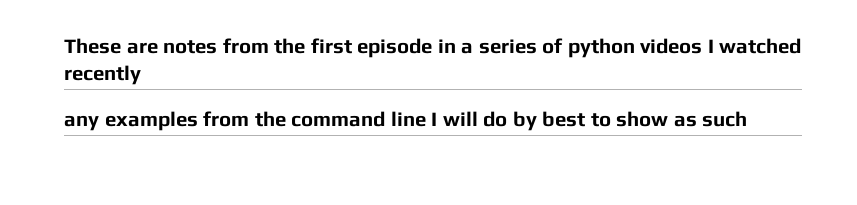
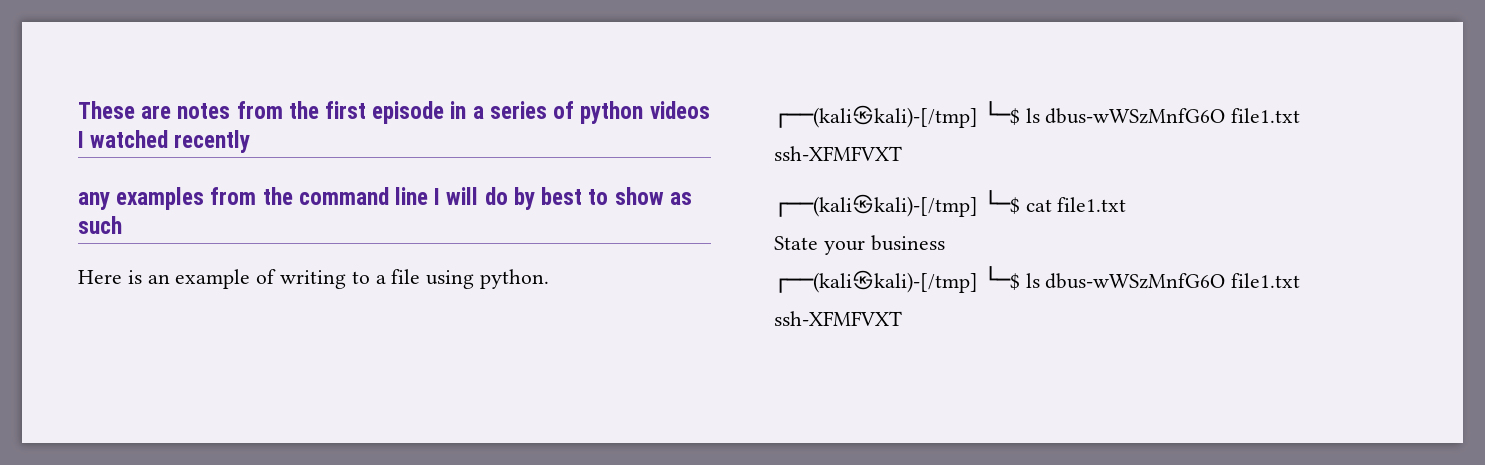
(748, 119) none -> [78,269,550,289] [774,101,1301,128] [774,146,902,161] [774,190,1127,217] [774,235,945,255] [774,266,1301,293] [774,311,902,326] // Here is an example of writing to a file using python. // ┌──(kali㉿kali)-[/tmp] └─$ ls dbus-wWSzMnfG6O file1.txt ssh-XFMFVXT // ┌──(kali㉿kali)-[/tmp] └─$ cat file1.txt // State your business // ┌──(kali㉿kali)-[/tmp] └─$ ls dbus-wWSzMnfG6O file1.txt ssh-XFMFVXT

